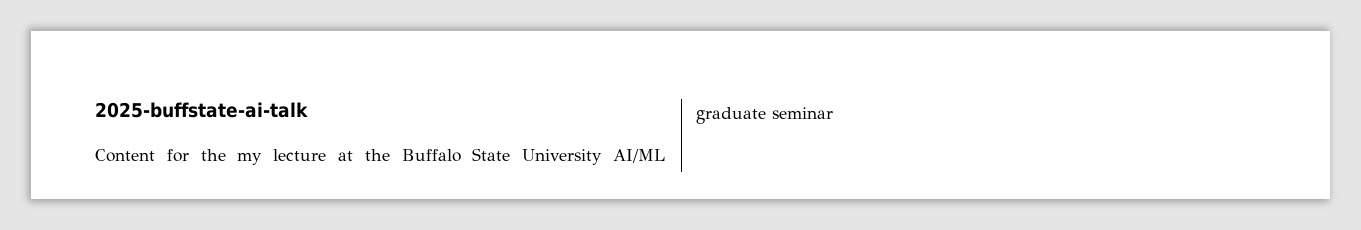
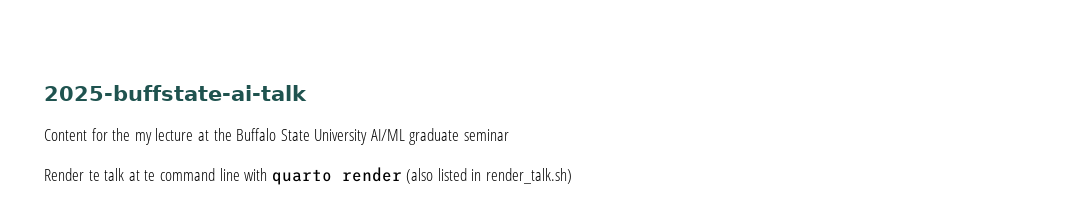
(833, 113) none -> [44,167,573,185] // Render te talk at te command line with quarto render (also listed in render_talk.sh)

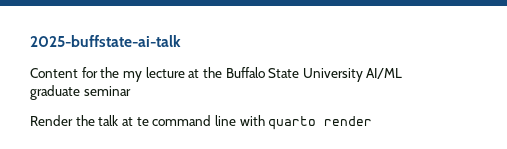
[88,170,100,181] te -> [75,115,95,126] the
[406,168,573,184] (also listed in render_talk.sh) -> (373, 121) none

